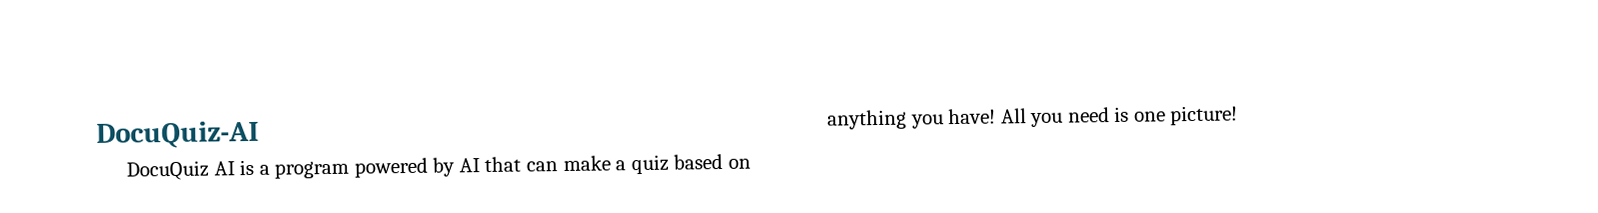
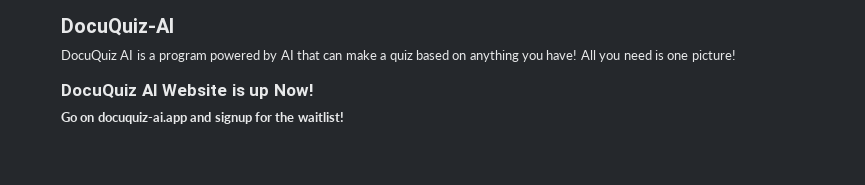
(1239, 115) none -> [61,84,314,99] [61,112,344,124] // DocuQuiz AI Website is up Now! // Go on docuquiz-ai.app and signup for the waitlist!

